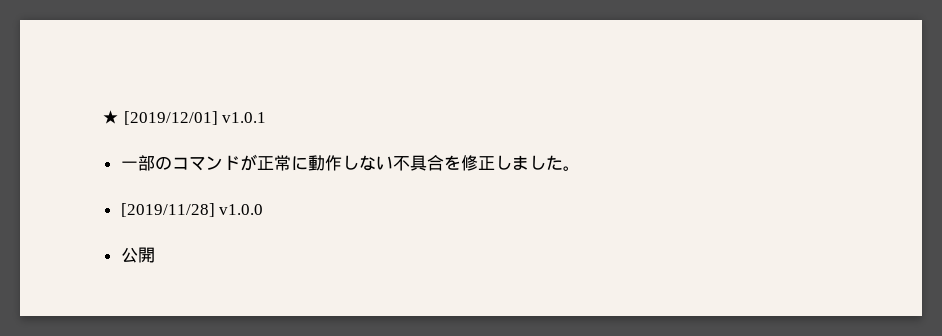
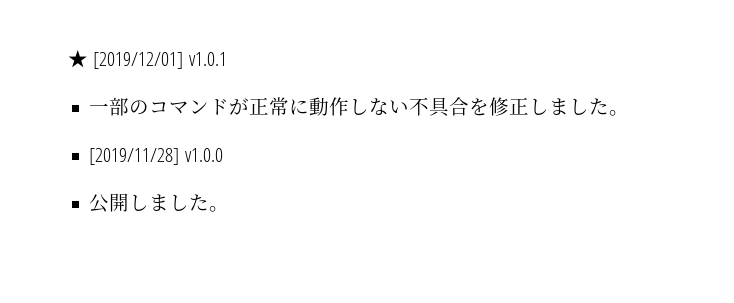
(155, 255) none -> [129,194,230,212] しました。

